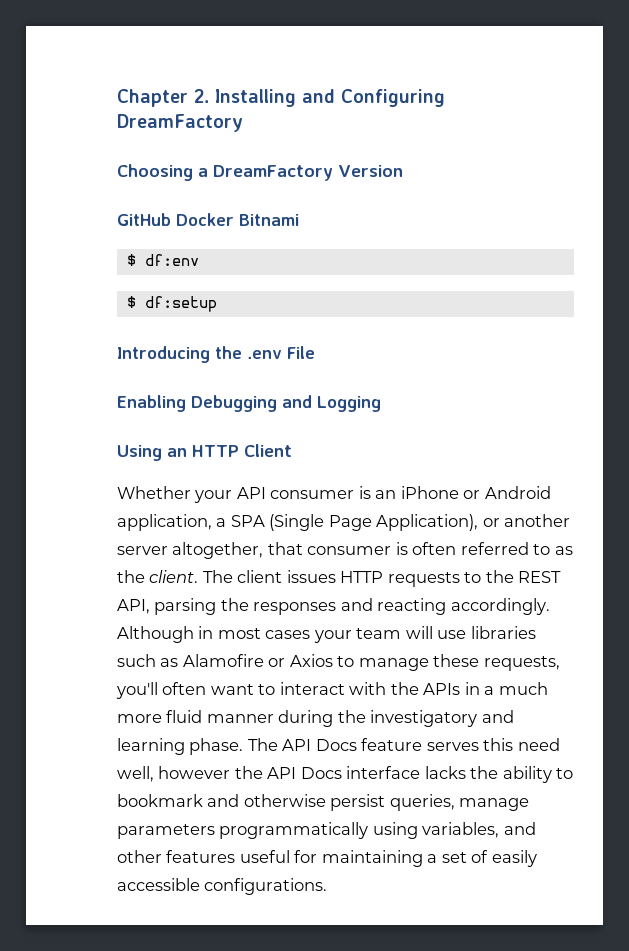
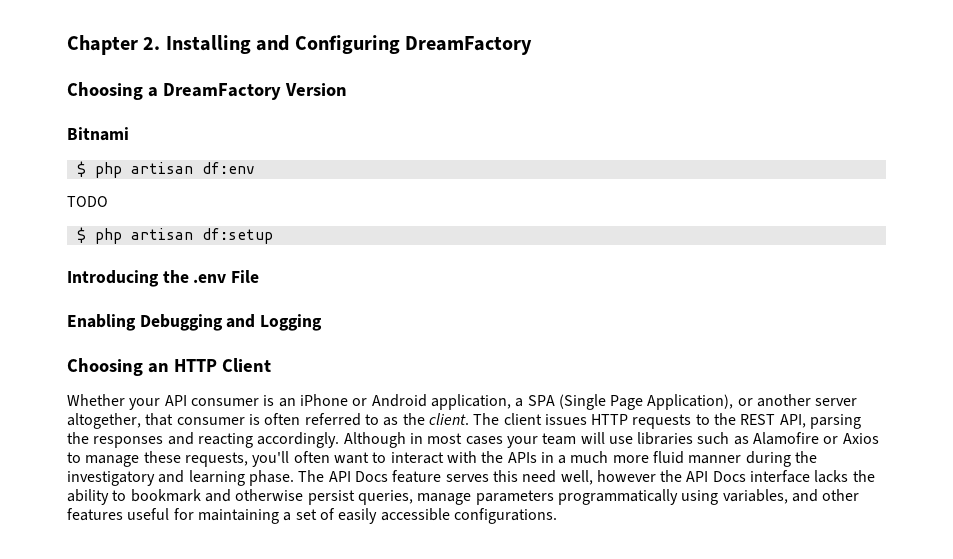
[117,213,234,226] GitHub Docker -> (347, 89) none
(136, 260) none -> [94,162,193,178] php artisan
[126,296,136,308] // $ -> [67,196,108,207] [76,227,193,244] // TODO // $ php artisan
[117,445,162,461] Using -> [67,358,143,376] Choosing

